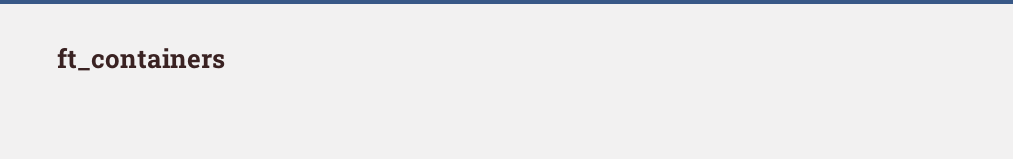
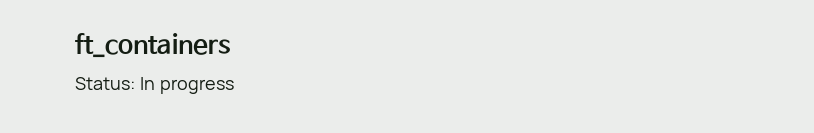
(225, 59) none -> [75,77,234,94] // Status: In progress

